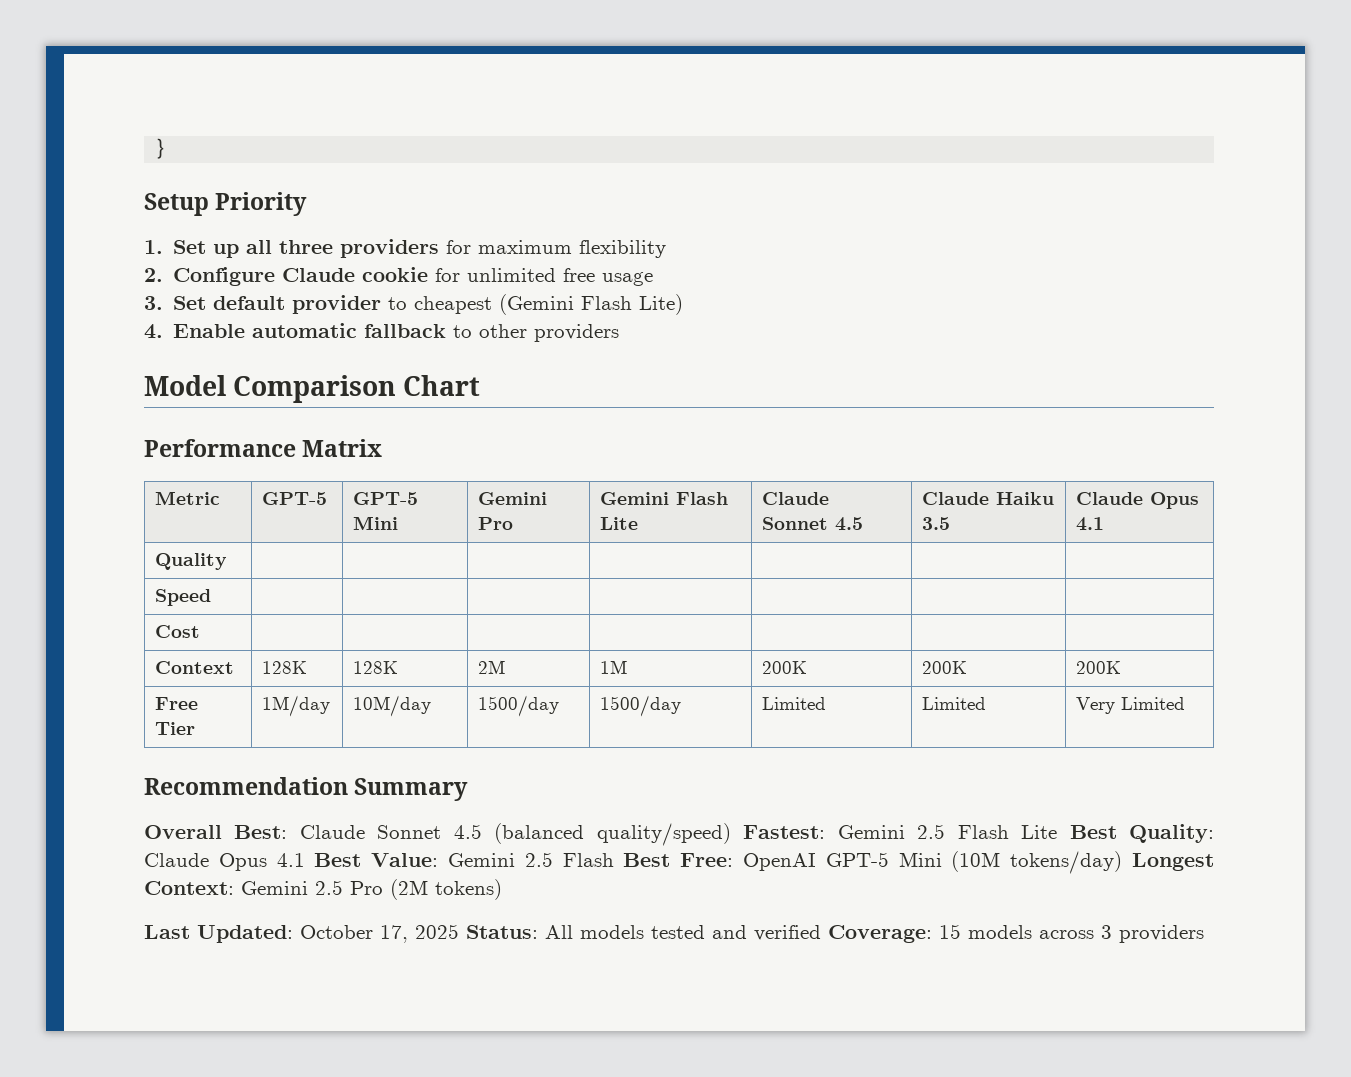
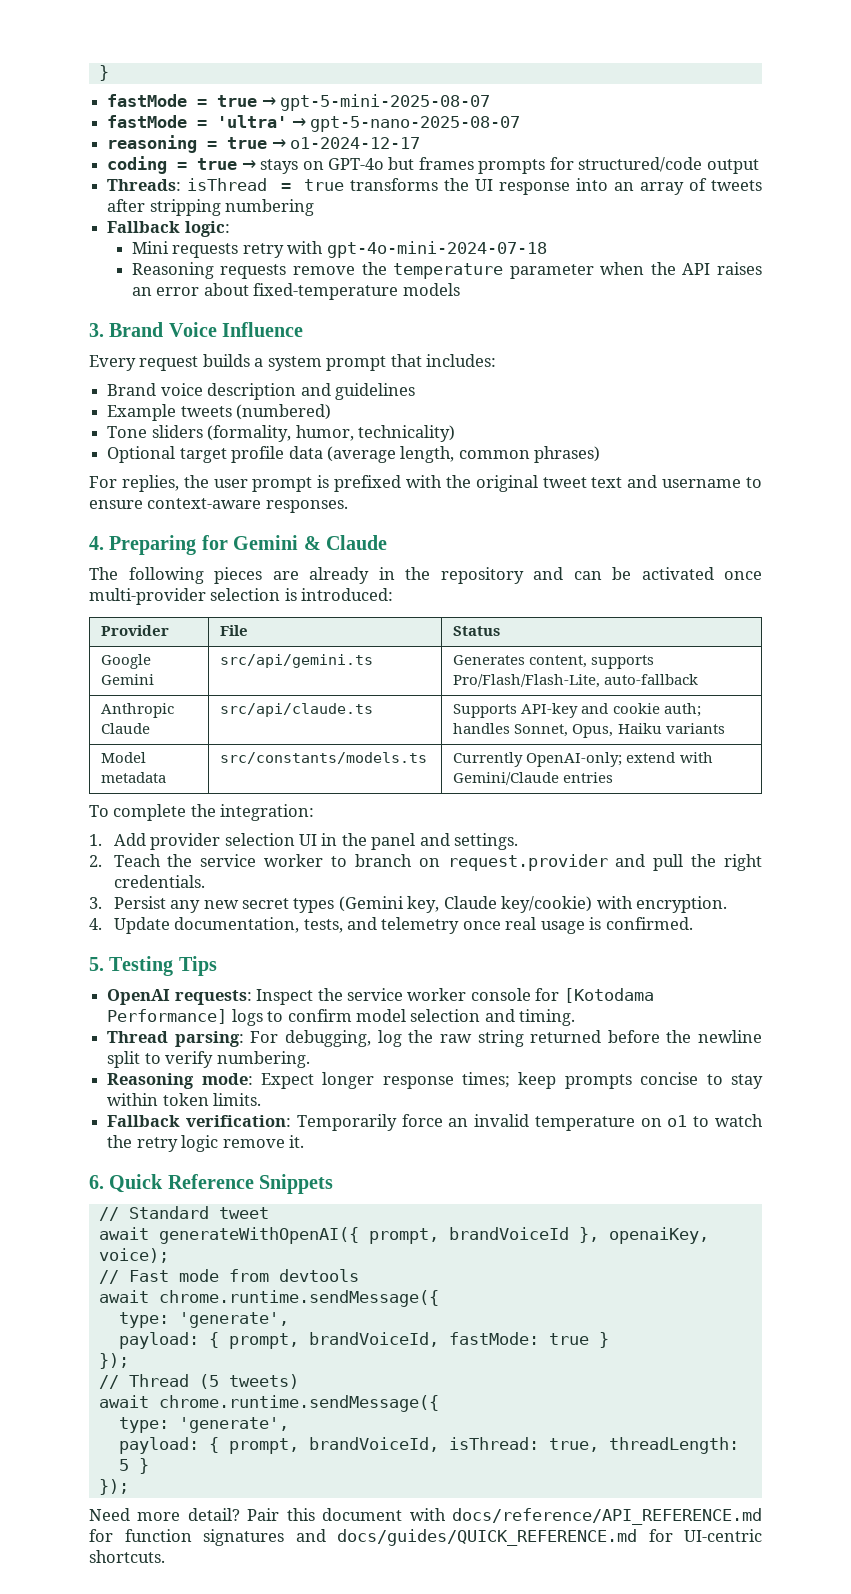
[156,138,166,159] [144,192,308,216] [144,239,667,258] [144,267,654,286] [144,294,684,315] [144,323,620,342] [144,375,481,403] [144,439,383,457] [154,491,220,505] [261,492,327,505] [352,492,418,505] [352,516,398,530] [477,492,547,505] [477,517,513,530] [599,492,728,505] [599,517,638,530] [761,492,829,505] [761,517,863,531] [921,492,1054,505] [921,517,950,530] [1075,492,1199,509] [1075,517,1104,531] [154,553,227,570] [154,589,211,606] [154,625,200,638] [154,661,234,674] [261,661,307,674] [352,661,398,674] [477,660,505,674] [599,660,627,674] [761,661,807,674] [921,661,967,674] [1075,661,1121,674] [154,697,198,710] [154,722,195,735] [261,695,330,717] [352,695,431,717] [477,695,559,717] [599,695,681,717] [761,697,826,710] [921,697,986,710] [1075,697,1185,714] [144,777,469,801] [144,823,1214,846] [144,851,1214,874] [144,879,502,900] [144,924,1204,943] } // Setup Priority // 1. Set up all three providers for maximum flexibility // 2. Configure Claude cookie for unlimited free usage // 3. Set default provider to cheapest (Gemini Flash Lite) // 4. Enable automatic fallback to other providers // Model Comparison Chart // Performance Matrix // Metric | GPT-5 | GPT-5 Mini | Gemini Pro | Gemini Flash Lite | Claude Sonnet 4.5 | Claude Haiku 3.5 | Claude Opus 4.1 // Quality | | | | | | | // Speed | | | | | | | // Cost | | | | | | | // Context | 128K | 128K | 2M | 1M | 200K | 200K | 200K // Free Tier | 1M/day | 10M/day | 1500/day | 1500/day | Limited | Limited | Very Limited // Recommendation Summary // Overall Best: Claude Sonnet 4.5 (balanced quality/speed) Fastest: Gemini 2.5 Flash Lite Best Quality: Claude Opus 4.1 Best Value: Gemini 2.5 Flash Best Free: OpenAI GPT-5 Mini (10M tokens/day) Longest Context: Gemini 2.5 Pro (2M tokens) // Last Updated: October 17, 2025 Status: All models tested and verified Coverage: 15 models across 3 providers -> [98,65,109,81] [107,94,491,111] [107,115,521,132] [107,135,421,153] [107,156,759,174] [107,178,763,195] [107,199,315,216] [107,221,230,237] [131,241,547,258] [131,262,762,279] [131,283,460,300] [89,322,304,337] [89,354,497,371] [107,383,415,400] [107,404,332,421] [107,425,455,442] [107,446,601,463] [89,475,762,492] [89,498,348,513] [89,535,387,555] [89,567,762,584] [89,588,394,605] [101,625,170,636] [220,625,249,636] [453,626,501,636] [101,654,152,669] [101,674,155,685] [220,654,374,668] [453,655,655,669] [453,674,699,688] [101,703,175,718] [101,723,151,734] [220,703,374,717] [453,703,701,718] [453,723,725,738] [101,752,147,763] [101,772,167,783] [220,752,428,764] [453,752,713,767] [453,772,614,785] [89,804,315,821] [89,833,519,850] [89,854,762,871] [113,875,205,888] [89,896,728,913] [89,917,693,934] [89,956,217,976] [107,988,654,1005] [107,1009,576,1026] [107,1030,762,1047] [107,1051,310,1068] [107,1072,763,1089] [107,1093,262,1106] [107,1114,763,1131] [107,1135,304,1152] [89,1174,334,1194] [98,1206,269,1221] [98,1227,709,1244] [98,1248,169,1263] [98,1269,359,1284] [98,1290,439,1307] [118,1312,289,1328] [118,1332,609,1349] [98,1353,129,1369] [98,1374,299,1389] [98,1395,439,1412] [118,1417,289,1433] [118,1437,739,1454] [118,1458,149,1474] [98,1479,129,1495] [89,1508,763,1525] [89,1529,762,1546] [89,1550,165,1563] } // fastMode = true → gpt-5-mini-2025-08-07 // fastMode = 'ultra' → gpt-5-nano-2025-08-07 // reasoning = true → o1-2024-12-17 // coding = true → stays on GPT-4o but frames prompts for structured/code output // Threads: isThread = true transforms the UI response into an array of tweets after stripping numbering // Fallback logic: // Mini requests retry with gpt-4o-mini-2024-07-18 // Reasoning requests remove the temperature parameter when the API raises an error about fixed-temperature models // 3. Brand Voice Influence // Every request builds a system prompt that includes: // Brand voice description and guidelines // Example tweets (numbered) // Tone sliders (formality, humor, technicality) // Optional target profile data (average length, common phrases) // For replies, the user prompt is prefixed with the original tweet text and username to ensure context-aware responses. // 4. Preparing for Gemini & Claude // The following pieces are already in the repository and can be activated once multi-provider selection is introduced: // Provider | File | Status // Google Gemini | src/api/gemini.ts | Generates content, supports Pro/Flash/Flash-Lite, auto-fallback // Anthropic Claude | src/api/claude.ts | Supports API-key and cookie auth; handles Sonnet, Opus, Haiku variants // Model metadata | src/constants/models.ts | Currently OpenAI-only; extend with Gemini/Claude entries // To complete the integration: // 1. Add provider selection UI in the panel and settings. // 2. Teach the service worker to branch on request.provider and pull the right credentials. // 3. Persist any new secret types (Gemini key, Claude key/cookie) with encryption. // 4. Update documentation, tests, and telemetry once real usage is confirmed. // 5. Testing Tips // OpenAI requests: Inspect the service worker console for [Kotodama Performance] logs to confirm model selection and timing. // Thread parsing: For debugging, log the raw string returned before the newline split to verify numbering. // Reasoning mode: Expect longer response times; keep prompts concise to stay within token limits. // Fallback verification: Temporarily force an invalid temperature on o1 to watch the retry logic remove it. // 6. Quick Reference Snippets // // Standard tweet // await generateWithOpenAI({ prompt, brandVoiceId }, openaiKey, voice); // // Fast mode from devtools // await chrome.runtime.sendMessage({ // type: 'generate', // payload: { prompt, brandVoiceId, fastMode: true } // }); // // Thread (5 tweets) // await chrome.runtime.sendMessage({ // type: 'generate', // payload: { prompt, brandVoiceId, isThread: true, threadLength: 5 } // }); // Need more detail? Pair this document with docs/reference/API_REFERENCE.md for function signatures and docs/guides/QUICK_REFERENCE.md for UI-centric shortcuts.

